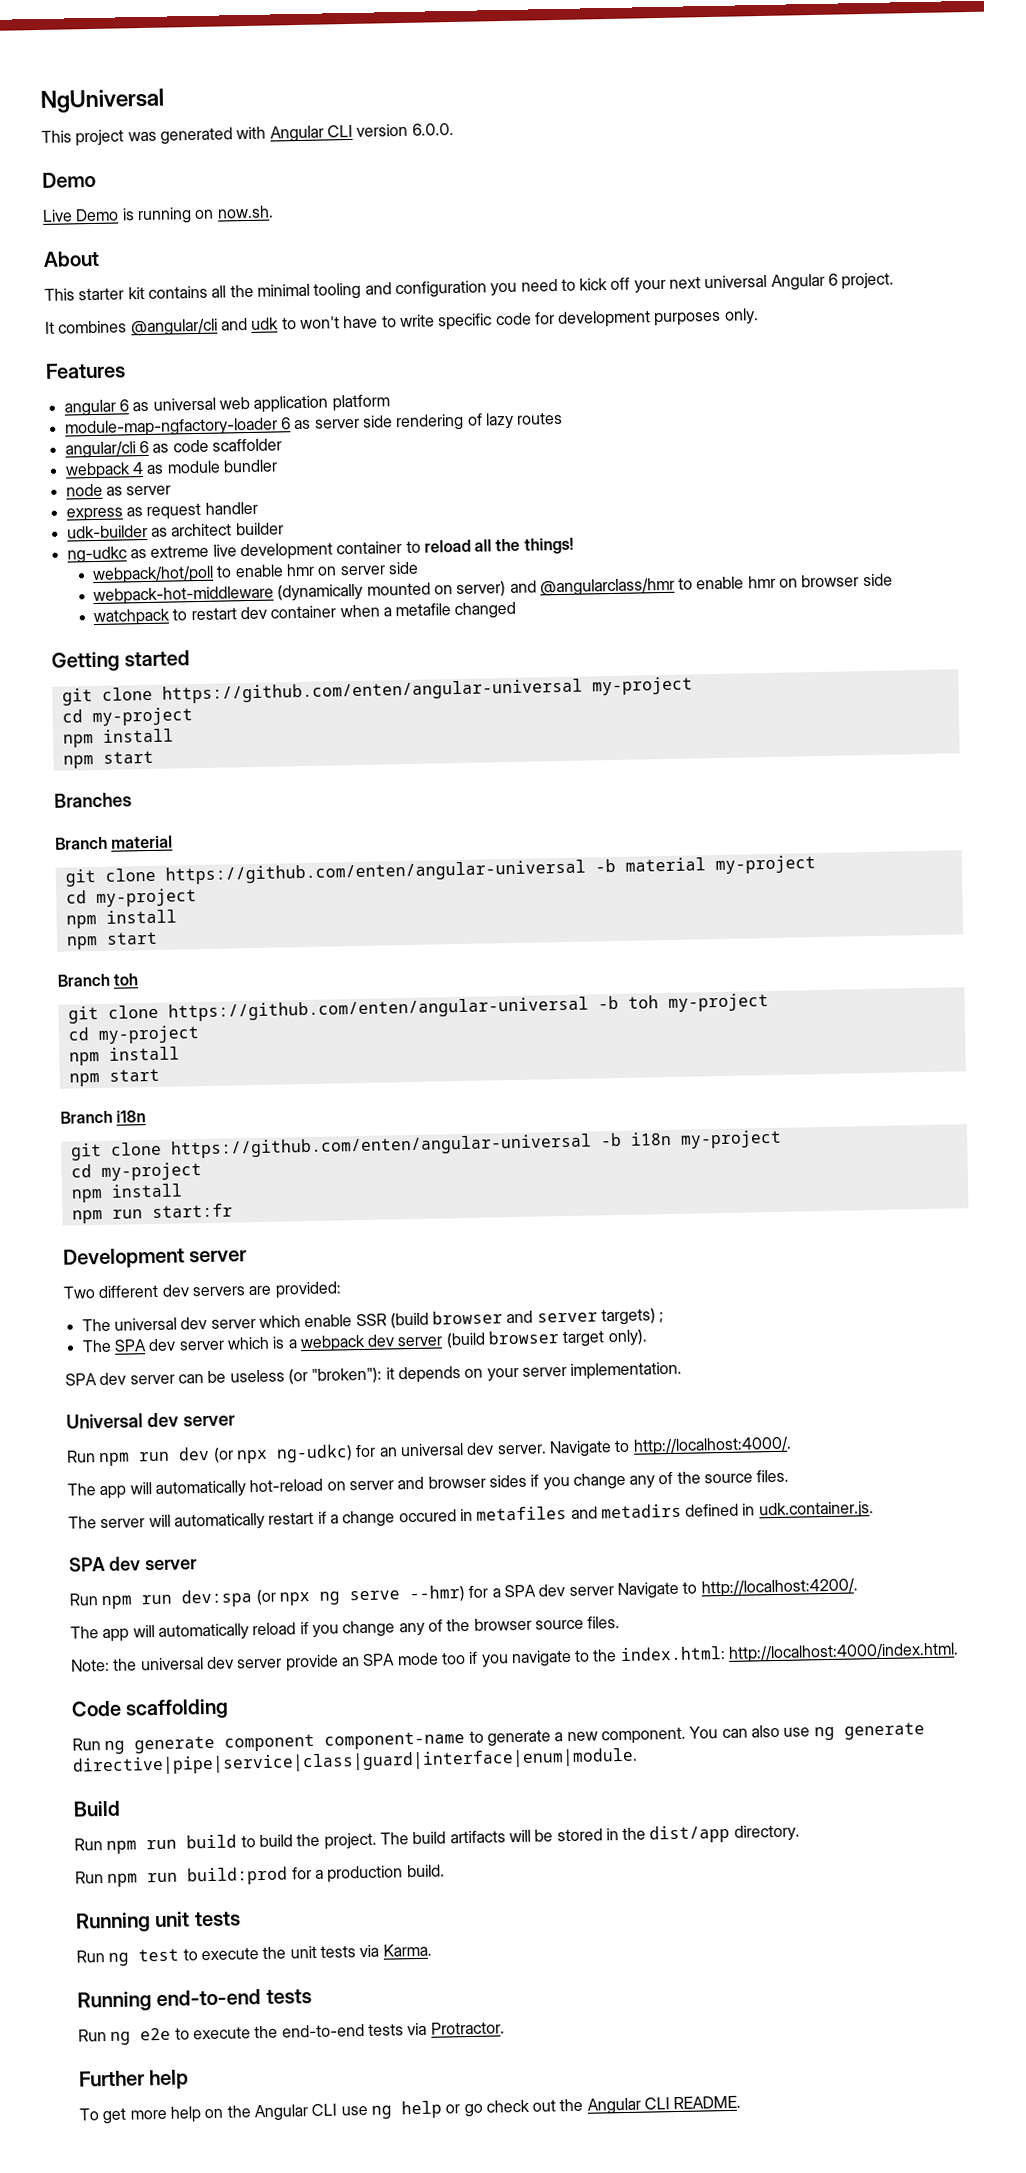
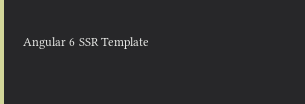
[40,88,165,113] [41,122,454,147] [42,171,96,188] [42,205,274,225] [43,250,100,267] [44,272,895,301] [45,308,759,337] [45,362,126,379] [63,394,390,417] [64,411,564,438] [64,438,282,459] [64,459,278,480] [65,483,172,497] [65,501,258,522] [66,522,284,539] [66,537,574,564] [91,561,419,585] [92,573,893,606] [92,601,517,627] [51,650,191,672] [61,676,693,706] [61,707,193,727] [62,728,174,748] [62,750,154,769] [54,792,132,808] [55,835,174,850] [64,855,816,887] [65,888,197,908] [65,909,177,929] [66,931,158,950] [57,973,139,987] [67,993,769,1024] [67,1025,200,1045] [68,1046,180,1066] [68,1068,160,1087] [60,1110,147,1124] [70,1129,782,1161] [70,1162,202,1182] [70,1183,183,1203] [71,1203,233,1224] [63,1247,248,1269] [63,1281,342,1299] [81,1308,665,1332] [81,1329,648,1353] [65,1361,683,1386] [66,1412,236,1429] [66,1436,792,1467] [67,1469,790,1500] [68,1501,874,1531] [69,1556,198,1572] [69,1578,858,1610] [70,1616,621,1643] [71,1642,960,1672] [71,1698,230,1720] [72,1722,925,1755] [72,1747,638,1776] [73,1800,121,1817] [74,1824,800,1855] [75,1864,445,1888] [75,1911,241,1933] [76,1943,432,1966] [77,1989,312,2012] [78,2021,505,2045] [79,2069,190,2090] [79,2095,742,2125] NgUniversal // This project was generated with Angular CLI version 6.0.0. // Demo // Live Demo is running on now.sh. // About // This starter kit contains all the minimal tooling and configuration you need to kick off your next universal Angular 6 project. // It combines @angular/cli and udk to won't have to write specific code for development purposes only. // Features // angular 6 as universal web application platform // module-map-ngfactory-loader 6 as server side rendering of lazy routes // angular/cli 6 as code scaffolder // webpack 4 as module bundler // node as server // express as request handler // udk-builder as architect builder // ng-udkc as extreme live development container to reload all the things! // webpack/hot/poll to enable hmr on server side // webpack-hot-middleware (dynamically mounted on server) and @angularclass/hmr to enable hmr on browser side // watchpack to restart dev container when a metafile changed // Getting started // git clone https://github.com/enten/angular-universal my-project // cd my-project // npm install // npm start // Branches // Branch material // git clone https://github.com/enten/angular-universal -b material my-project // cd my-project // npm install // npm start // Branch toh // git clone https://github.com/enten/angular-universal -b toh my-project // cd my-project // npm install // npm start // Branch i18n // git clone https://github.com/enten/angular-universal -b i18n my-project // cd my-project // npm install // npm run start:fr // Development server // Two different dev servers are provided: // The universal dev server which enable SSR (build browser and server targets) ; // The SPA dev server which is a webpack dev server (build browser target only). // SPA dev server can be useless (or "broken"): it depends on your server implementation. // Universal dev server // Run npm run dev (or npx ng-udkc) for an universal dev server. Navigate to http://localhost:4000/. // The app will automatically hot-reload on server and browser sides if you change any of the source files. // The server will automatically restart if a change occured in metafiles and metadirs defined in udk.container.js. // SPA dev server // Run npm run dev:spa (or npx ng serve --hmr) for a SPA dev server Navigate to http://localhost:4200/. // The app will automatically reload if you change any of the browser source files. // Note: the universal dev server provide an SPA mode too if you navigate to the index.html: http://localhost:4000/index.html. // Code scaffolding // Run ng generate component component-name to generate a new component. You can also use ng generate directive|pipe|service|class|guard|interface|enum|module. // Build // Run npm run build to build the project. The build artifacts will be stored in the dist/app directory. // Run npm run build:prod for a production build. // Running unit tests // Run ng test to execute the unit tests via Karma. // Running end-to-end tests // Run ng e2e to execute the end-to-end tests via Protractor. // Further help // To get more help on the Angular CLI use ng help or go check out the Angular CLI README. -> [23,37,150,49] Angular 6 SSR Template

